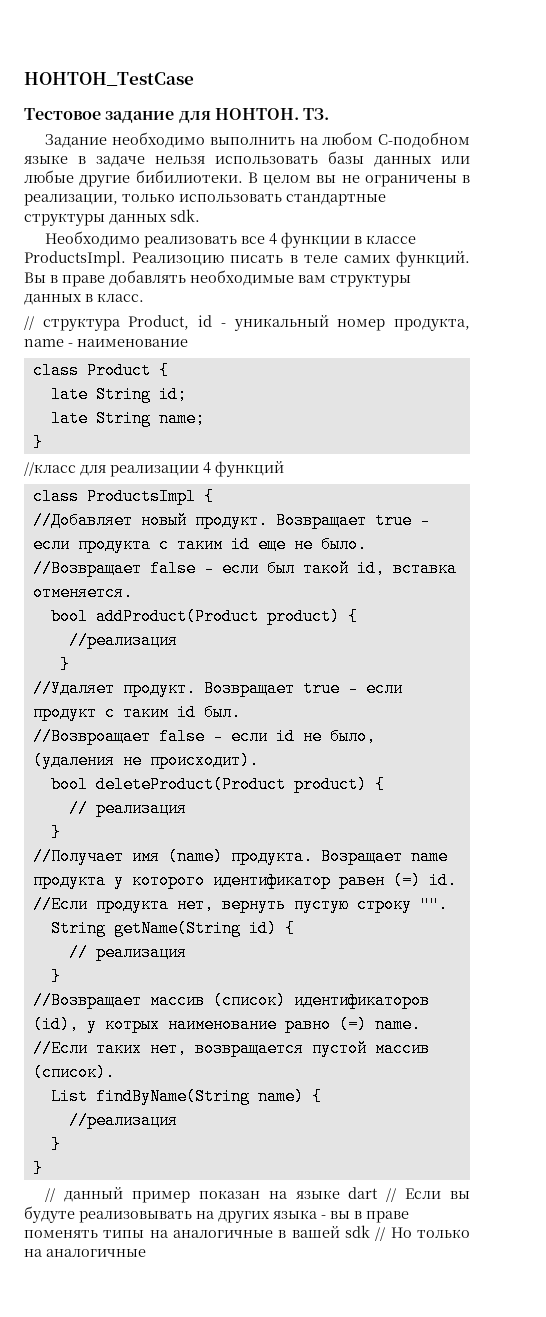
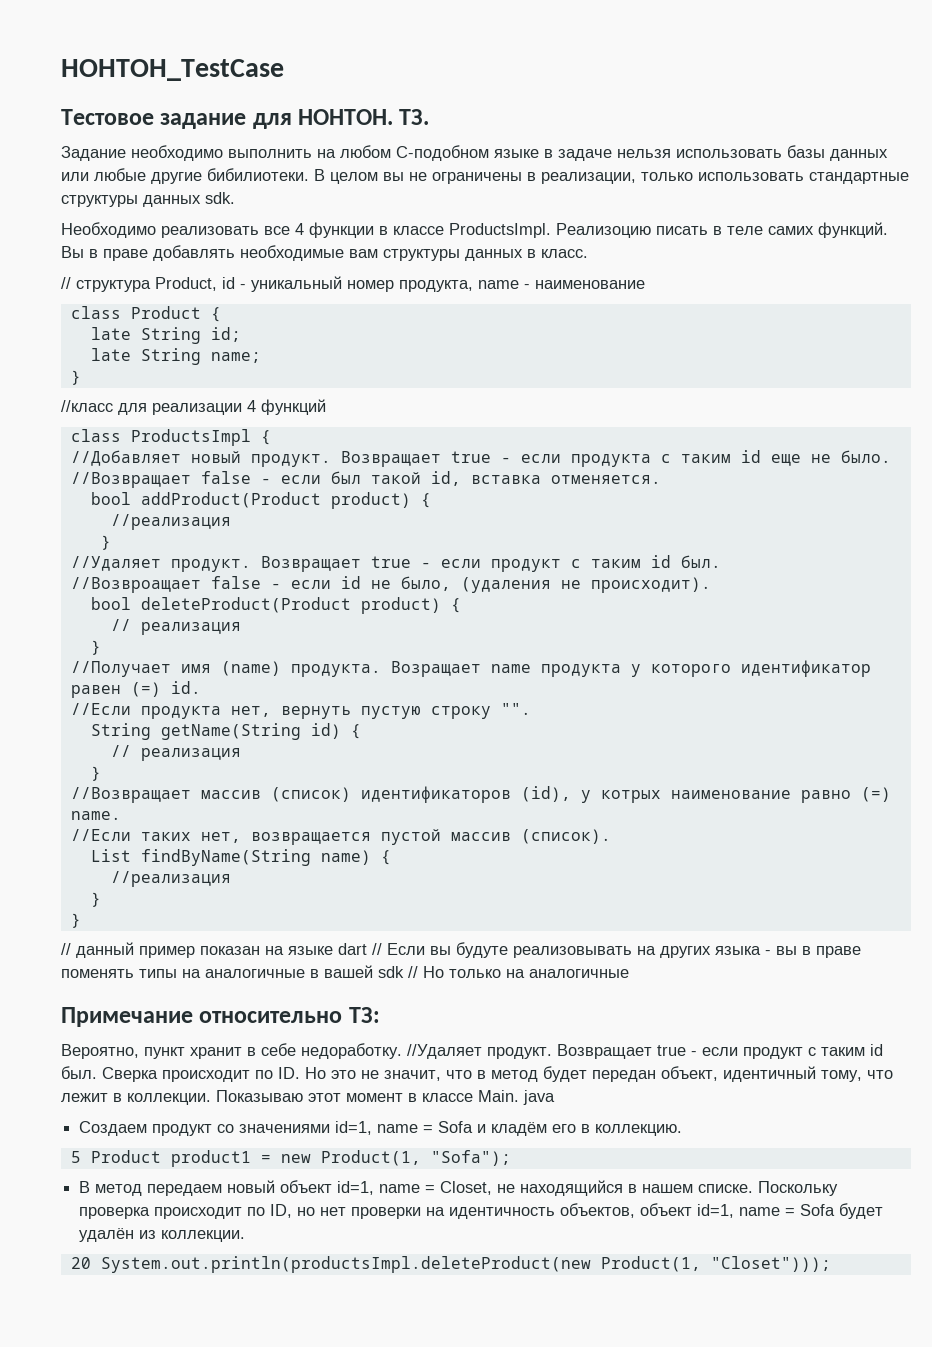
(146, 1253) none -> [61,1007,380,1027] [61,1043,883,1059] [61,1066,893,1082] [61,1090,555,1105] [79,1121,683,1136] [70,1150,511,1167] [79,1180,839,1196] [79,1203,884,1219] [79,1228,246,1242] [70,1256,831,1273] // Примечание относительно ТЗ: // Вероятно, пункт хранит в себе недоработку. //Удаляет продукт. Возвращает true - если продукт с таким id был. Сверка происходит по ID. Но это не значит, что в метод будет передан объект, идентичный тому, что лежит в коллекции. Показываю этот момент в классе Main. java // Создаем продукт со значениями id=1, name = Sofa и кладём его в коллекцию. // 5 Product product1 = new Product(1, "Sofa"); // В метод передаем новый объект id=1, name = Closet, не находящийся в нашем списке. Поскольку проверка происходит по ID, но нет проверки на идентичность объектов, объект id=1, name = Sofa будет удалён из коллекции. // 20 System.out.println(productsImpl.deleteProduct(new Product(1, "Closet")));

